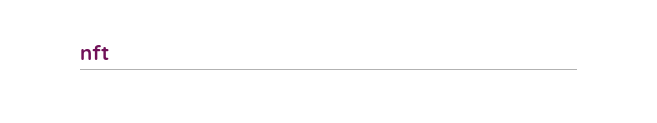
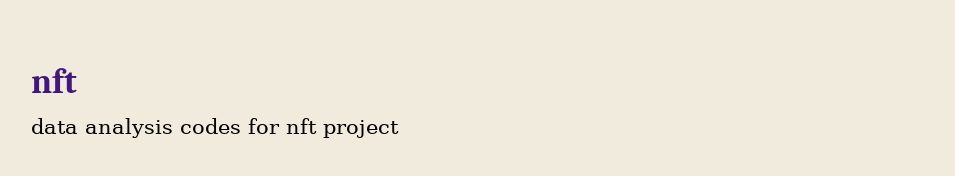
[80,45,109,60] nft -> [31,68,77,93] [31,118,399,138] nft // data analysis codes for nft project

